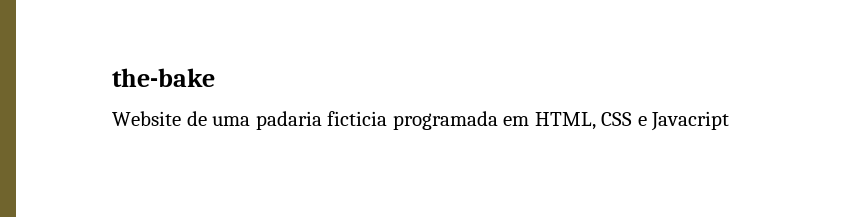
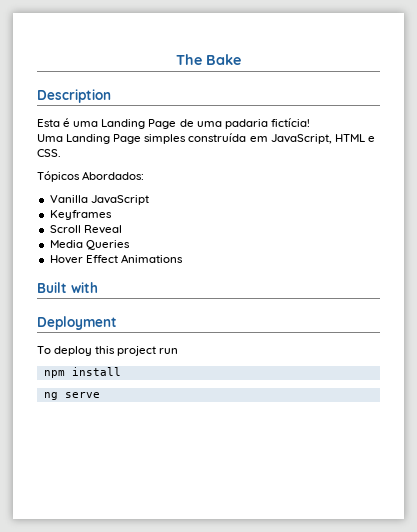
[112,68,215,87] [112,111,730,131] the-bake // Website de uma padaria ficticia programada em HTML, CSS e Javacript -> [176,54,241,65] [37,89,111,103] [37,118,310,129] [37,133,375,144] [37,149,61,157] [37,171,145,182] [49,195,149,205] [49,210,112,220] [49,225,122,234] [49,240,130,250] [49,254,183,264] [37,282,98,293] [37,316,117,330] [37,346,179,356] [43,367,121,378] [43,392,100,400] The Bake // Description // Esta é uma Landing Page de uma padaria fictícia! // Uma Landing Page simples construída em JavaScript, HTML e CSS. // Tópicos Abordados: // Vanilla JavaScript // Keyframes // Scroll Reveal // Media Queries // Hover Effect Animations // Built with // Deployment // To deploy this project run // npm install // ng serve

